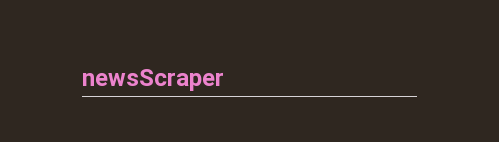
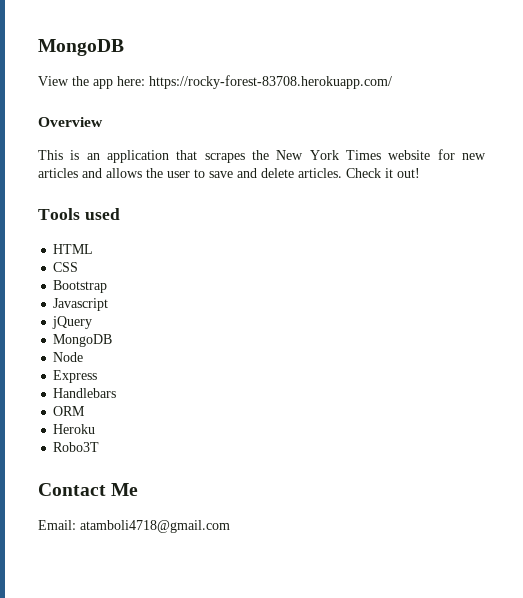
[82,69,224,91] newsScraper -> [38,39,124,56] [38,75,392,89] [38,117,103,127] [38,149,486,163] [38,168,420,178] [38,208,120,220] [53,244,94,254] [53,262,79,272] [53,280,108,293] [53,298,109,311] [52,316,93,329] [53,334,113,347] [53,352,84,362] [53,370,98,383] [53,388,117,398] [53,406,86,416] [53,424,96,434] [53,442,100,452] [38,483,139,496] [38,520,230,533] MongoDB // View the app here: https://rocky-forest-83708.herokuapp.com/ // Overview // This is an application that scrapes the New York Times website for new articles and allows the user to save and delete articles. Check it out! // Tools used // HTML // CSS // Bootstrap // Javascript // jQuery // MongoDB // Node // Express // Handlebars // ORM // Heroku // Robo3T // Contact Me // Email: atamboli4718@gmail.com

